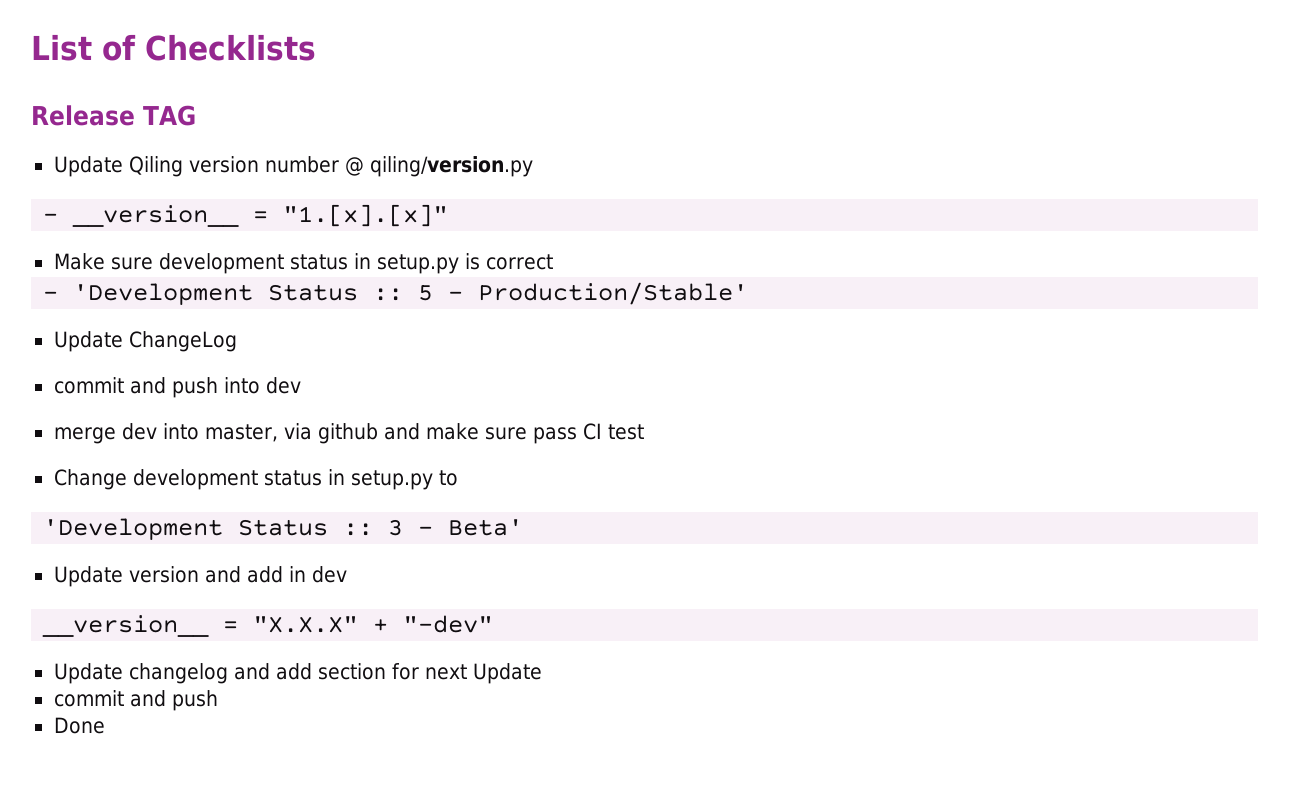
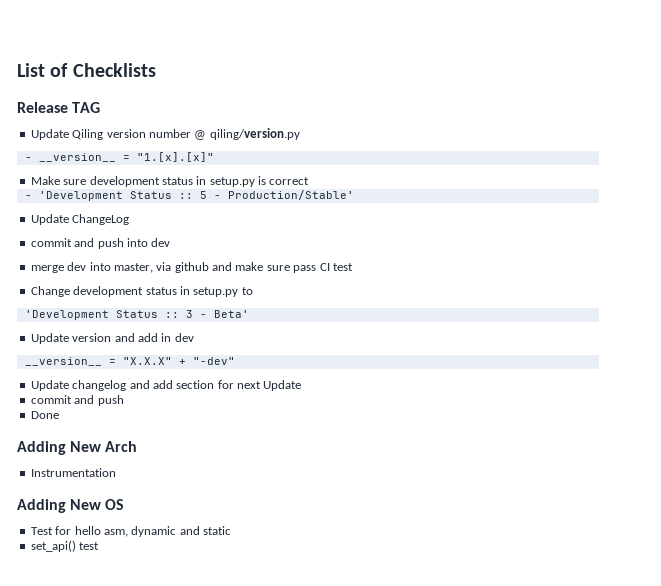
(105, 725) none -> [17,441,138,455] [30,468,116,477] [17,499,125,513] [30,526,231,537] [30,540,100,552] // Adding New Arch // Instrumentation // Adding New OS // Test for hello asm, dynamic and static // set_api() test

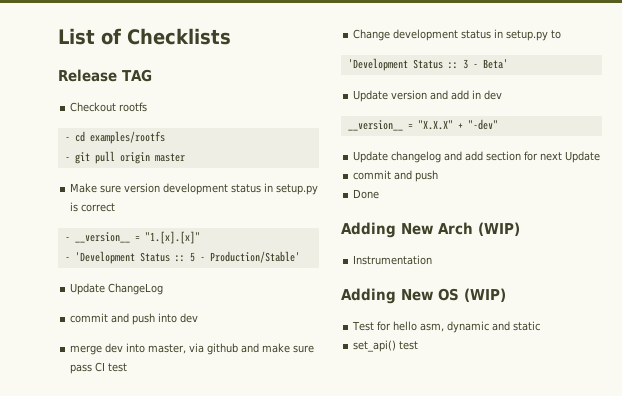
[30,128,300,140] [24,152,214,162] Update Qiling version number @ qiling/version.py // - __version__ = "1.[x].[x]" -> [70,102,148,112] [64,131,165,144] [64,151,185,164] Checkout rootfs // - cd examples/rootfs // - git pull origin master
(87, 182) none -> [124,183,161,193] version
(310, 181) none -> [64,231,200,244] // - __version__ = "1.[x].[x]"
(138, 446) none -> [478,222,520,236] (WIP)
(125, 504) none -> [464,288,506,302] (WIP)

